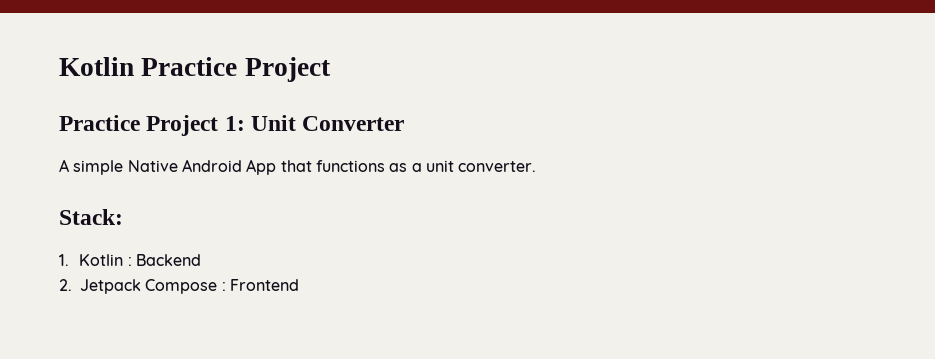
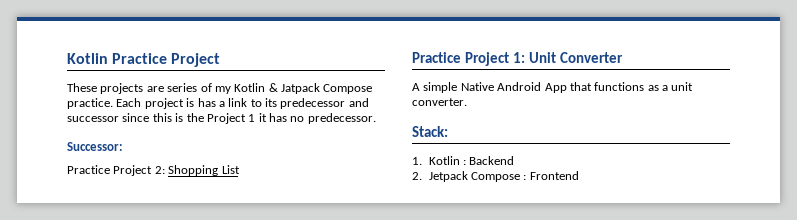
(331, 69) none -> [67,83,373,94] [67,98,369,109] [67,113,376,124] [67,142,123,151] [67,165,240,176] // These projects are series of my Kotlin & Jatpack Compose practice. Each project is has a link to its predecessor and successor since this is the Project 1 it has no predecessor. // Successor: // Practice Project 2: Shopping List

